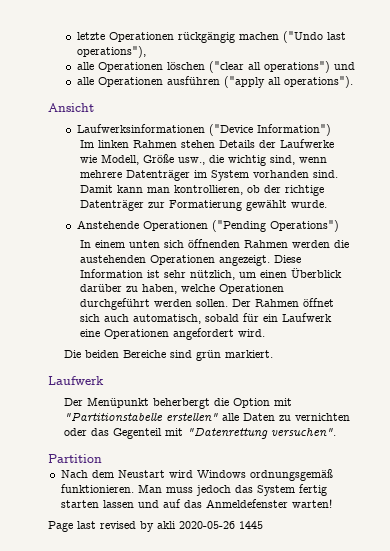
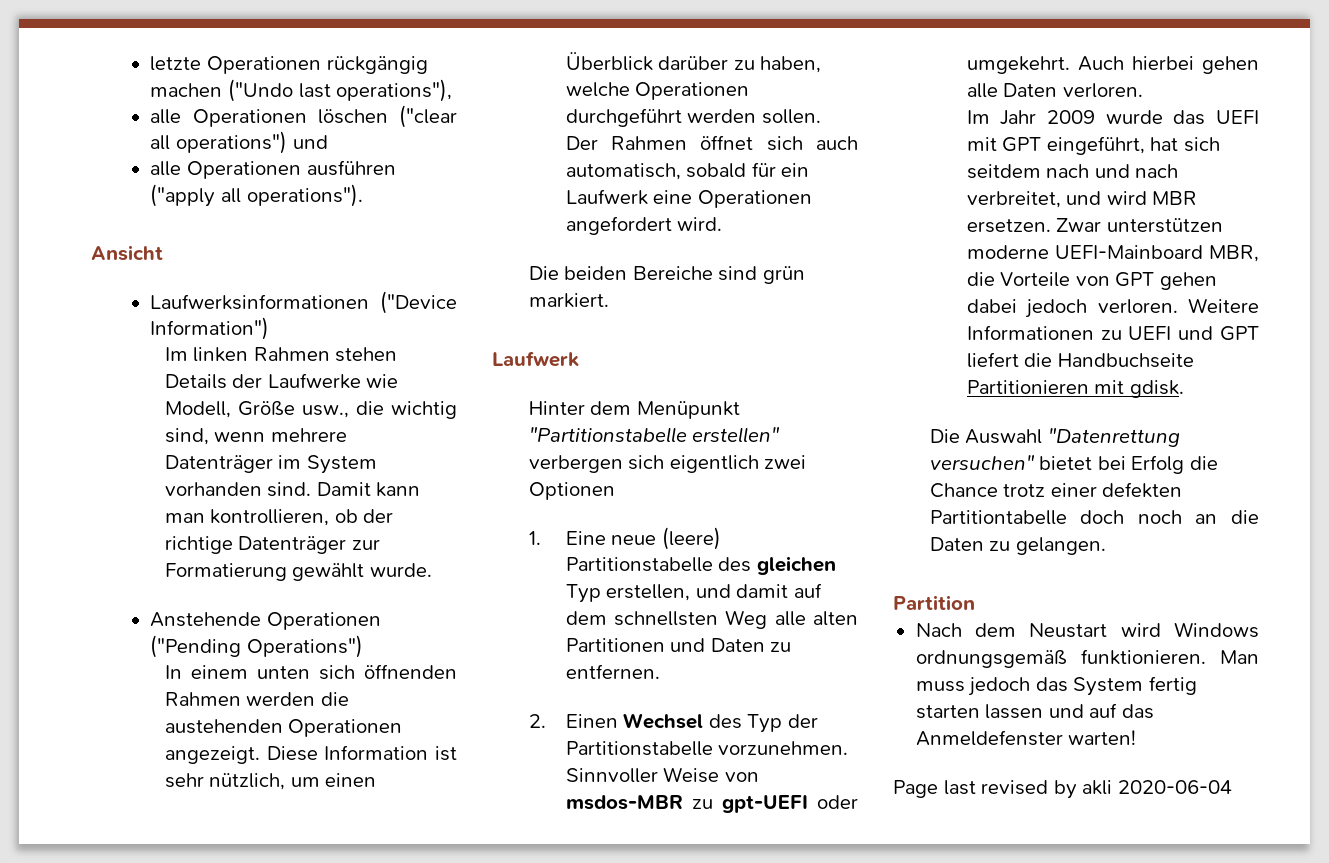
[64,397,293,409] [64,412,351,422] [64,428,337,439] Der Menüpunkt beherbergt die Option mit "Partitionstabelle erstellen" alle Daten zu vernichten oder das Gegenteil mit "Datenrettung versuchen". -> [528,401,740,419] [528,427,781,443] [528,455,807,473] [528,482,615,500] [528,527,721,550] [565,556,836,575] [565,583,822,603] [565,610,858,629] [565,638,792,652] [565,664,660,679] [528,713,818,733] [565,741,849,756] [565,767,759,783] [565,795,858,813] [966,56,1259,74] [966,83,1143,98] [966,110,1259,125] [966,136,1220,155] [966,164,1179,179] [966,191,1198,208] [966,218,1223,233] [966,245,1259,262] [966,272,1217,290] [966,298,1259,318] [966,325,1259,341] [966,352,1194,368] [966,380,1184,398] [929,428,1180,447] [929,455,1219,474] [929,482,1183,498] [929,510,1259,525] [929,537,1106,555] Hinter dem Menüpunkt "Partitionstabelle erstellen" verbergen sich eigentlich zwei Optionen // 1. Eine neue (leere) Partitionstabelle des gleichen Typ erstellen, und damit auf dem schnellsten Weg alle alten Partitionen und Daten zu entfernen. // 2. Einen Wechsel des Typ der Partitionstabelle vorzunehmen. Sinnvoller Weise von msdos-MBR zu gpt-UEFI oder umgekehrt. Auch hierbei gehen alle Daten verloren. // Im Jahr 2009 wurde das UEFI mit GPT eingeführt, hat sich seitdem nach und nach verbreitet, und wird MBR ersetzen. Zwar unterstützen moderne UEFI-Mainboard MBR, die Vorteile von GPT gehen dabei jedoch verloren. Weitere Informationen zu UEFI und GPT liefert die Handbuchseite Partitionieren mit gdisk. // Die Auswahl "Datenrettung versuchen" bietet bei Erfolg die Chance trotz einer defekten Partitiontabelle doch noch an die Daten zu gelangen.
[179,521,263,529] 2020-05-26 1445 -> [1117,780,1232,794] 2020-06-04

